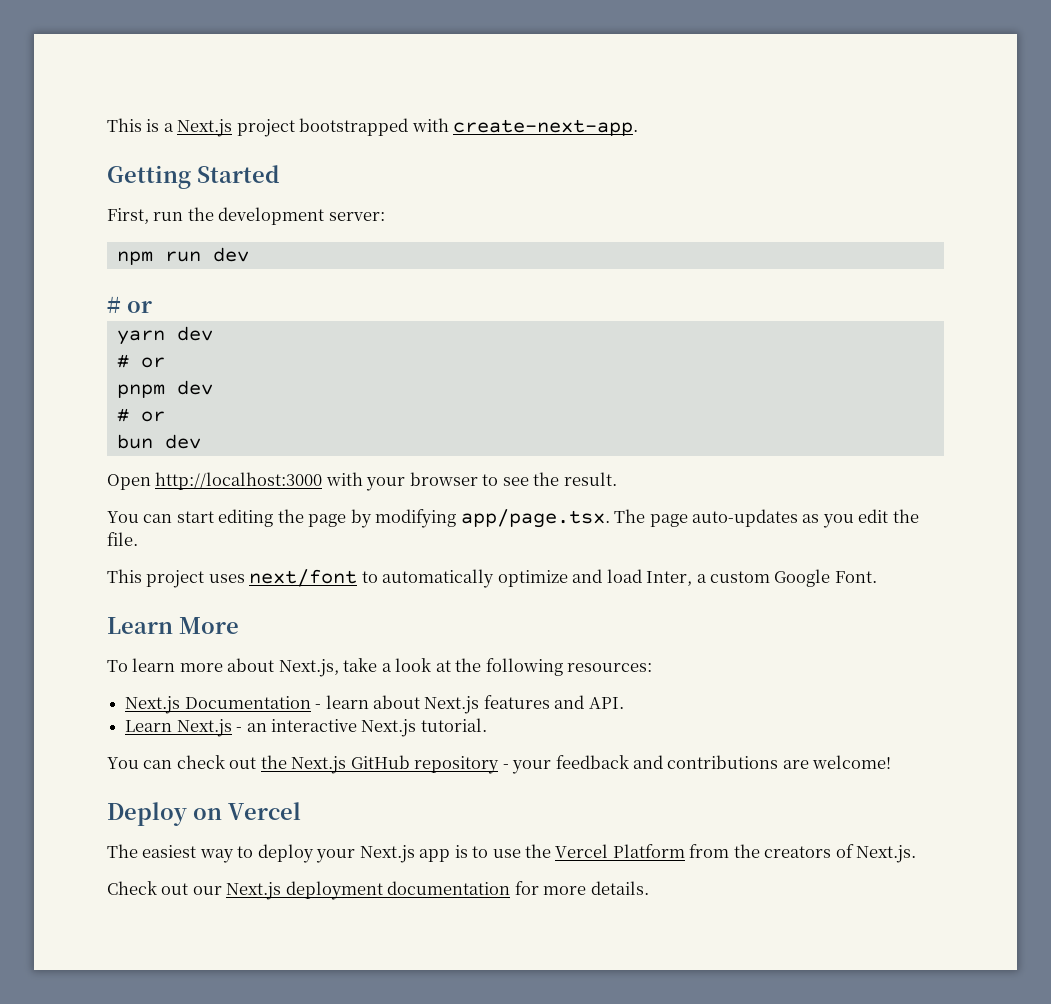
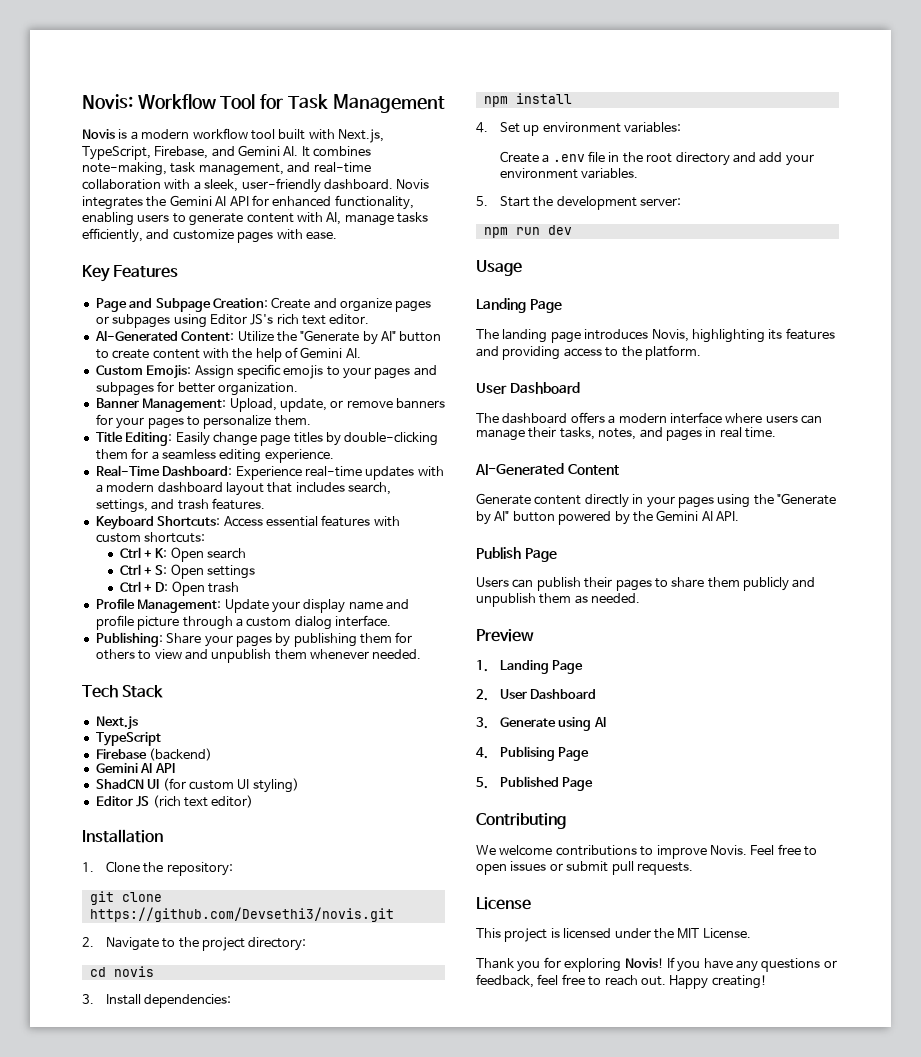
[107,118,639,137] [107,165,279,189] [107,208,184,224] This is a Next.js project bootstrapped with create-next-app. // Getting Started // First, run -> [82,94,445,113] [82,128,384,143] [82,145,372,160] [82,162,371,176] [82,178,430,193] [82,195,414,210] [82,212,428,226] [82,228,337,243] [82,265,179,282] [95,297,432,312] [95,314,370,328] [94,330,442,345] [95,347,361,362] [95,364,437,379] [95,381,298,396] [95,398,445,412] [95,414,311,429] [95,431,439,446] [95,448,334,463] [95,465,444,480] [95,482,391,496] [95,498,265,513] [95,515,400,530] [95,532,206,543] [119,547,247,562] [119,564,256,579] [119,581,240,596] [95,598,409,613] [95,615,391,630] [95,632,413,647] [95,649,422,663] [82,685,164,698] [95,716,138,730] [95,732,161,746] [95,748,213,761] [95,763,175,773] [95,778,299,793] [95,795,254,808] [82,829,163,843] [82,861,233,876] [89,891,162,905] [89,907,394,922] [82,937,307,951] [89,966,154,977] [82,994,232,1008] [483,93,572,107] [476,122,682,136] [499,151,814,166] [499,168,639,179] [476,196,530,207] Novis: Workflow Tool for Task Management // Novis is a modern workflow tool built with Next.js, TypeScript, Firebase, and Gemini AI. It combines note-making, task management, and real-time collaboration with a sleek, user-friendly dashboard. Novis integrates the Gemini AI API for enhanced functionality, enabling users to generate content with AI, manage tasks efficiently, and customize pages with ease. // Key Features // Page and Subpage Creation: Create and organize pages or subpages using Editor JS's rich text editor. // AI-Generated Content: Utilize the "Generate by AI" button to create content with the help of Gemini AI. // Custom Emojis: Assign specific emojis to your pages and subpages for better organization. // Banner Management: Upload, update, or remove banners for your pages to personalize them. // Title Editing: Easily change page titles by double-clicking them for a seamless editing experience. // Real-Time Dashboard: Experience real-time updates with a modern dashboard layout that includes search, settings, and trash features. // Keyboard Shortcuts: Access essential features with custom shortcuts: // Ctrl + K: Open search // Ctrl + S: Open settings // Ctrl + D: Open trash // Profile Management: Update your display name and profile picture through a custom dialog interface. // Publishing: Share your pages by publishing them for others to view and unpublish them whenever needed. // Tech Stack // Next.js // TypeScript // Firebase (backend) // Gemini AI API // ShadCN UI (for custom UI styling) // Editor JS (rich text editor) // Installation // 1. Clone the repository: // git clone https://github.com/Devsethi3/novis.git // 2. Navigate to the project directory: // cd novis // 3. Install dependencies: // npm install // 4. Set up environment variables: // Create a .env file in the root directory and add your environment variables. // 5. Start
[107,296,152,313] [116,326,213,345] [116,354,165,368] [116,380,213,398] [116,408,165,422] [116,434,201,449] [107,472,617,491] [107,509,919,528] [107,532,138,546] [107,569,877,588] [107,617,239,634] [107,658,653,677] [125,695,624,714] [125,718,487,737] [107,755,892,774] [107,802,301,826] [107,844,917,863] [107,881,649,900] # or // yarn dev // # or // pnpm dev // # or // bun dev // Open http://localhost:3000 with your browser to see the result. // You can start editing the page by modifying app/page.tsx. The page auto-updates as you edit the file. // This project uses next/font to automatically optimize and load Inter, a custom Google Font. // Learn More // To learn more about Next.js, take a look at the following resources: // Next.js Documentation - learn about Next.js features and API. // Learn Next.js - an interactive Next.js tutorial. // You can check out the Next.js GitHub repository - your feedback and contributions are welcome! // Deploy on Vercel // The easiest way to deploy your Next.js app is to use the Vercel Platform from the creators of Next.js. // Check out our Next.js deployment documentation for more details. -> [476,260,522,276] [476,298,562,313] [476,328,835,343] [476,345,701,360] [476,382,580,394] [476,412,822,424] [476,427,776,441] [475,463,619,475] [476,493,836,508] [476,510,739,525] [476,547,557,562] [476,577,816,591] [476,593,641,607] [476,629,534,642] [476,660,584,674] [476,689,597,701] [476,717,606,731] [476,746,590,761] [476,776,594,791] [476,813,566,829] [476,844,817,859] [476,861,693,875] [476,897,531,910] [476,928,751,942] [476,957,837,972] [476,974,767,989] Usage // Landing Page // The landing page introduces Novis, highlighting its features and providing access to the platform. // User Dashboard // The dashboard offers a modern interface where users can manage their tasks, notes, and pages in real time. // AI-Generated Content // Generate content directly in your pages using the "Generate by AI" button powered by the Gemini AI API. // Publish Page // Users can publish their pages to share them publicly and unpublish them as needed. // Preview // 1. Landing Page // 2. User Dashboard // 3. Generate using AI // 4. Publising Page // 5. Published Page // Contributing // We welcome contributions to improve Novis. Feel free to open issues or submit pull requests. // License // This project is licensed under the MIT License. // Thank you for exploring Novis! If you have any questions or feedback, feel free to reach out. Happy creating!

